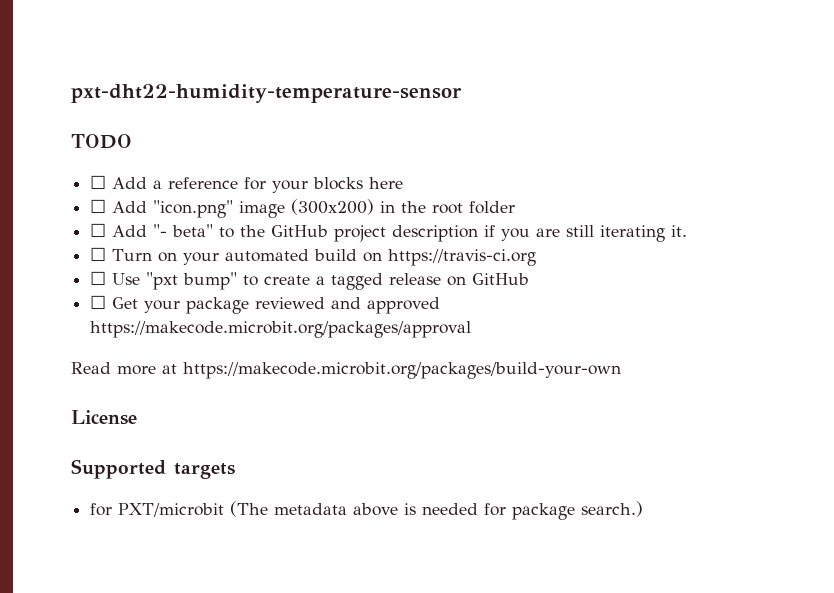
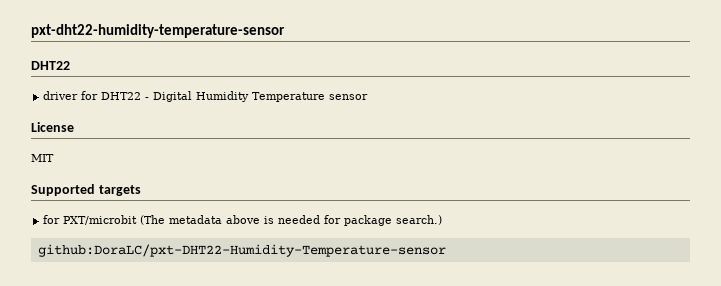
[71,134,132,149] [90,175,404,193] [90,199,516,218] [90,223,688,242] [90,247,537,266] [90,271,530,290] [90,295,441,314] [90,321,472,338] [71,362,621,379] TODO // ☐ Add a reference for your blocks here // ☐ Add "icon.png" image (300x200) in the root folder // ☐ Add "- beta" to the GitHub project description if you are still iterating it. // ☐ Turn on your automated build on https://travis-ci.org // ☐ Use "pxt bump" to create a tagged release on GitHub // ☐ Get your package reviewed and approved https://makecode.microbit.org/packages/approval // Read more at https://makecode.microbit.org/packages/build-your-own -> [31,61,70,70] [43,91,369,102] DHT22 // driver for DHT22 - Digital Humidity Temperature sensor
(137, 417) none -> [31,154,54,162] // MIT
(644, 509) none -> [37,244,446,257] // github:DoraLC/pxt-DHT22-Humidity-Temperature-sensor

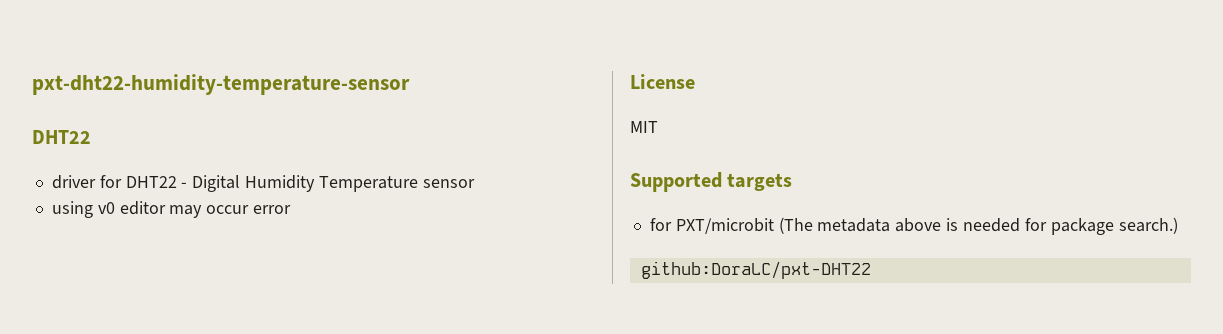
(369, 97) none -> [51,201,292,218] // using v0 editor may occur error
[37,244,446,257] github:DoraLC/pxt-DHT22-Humidity-Temperature-sensor -> [640,261,871,279] github:DoraLC/pxt-DHT22

